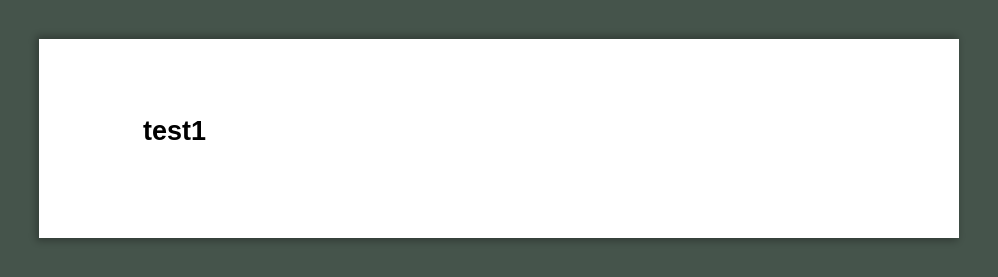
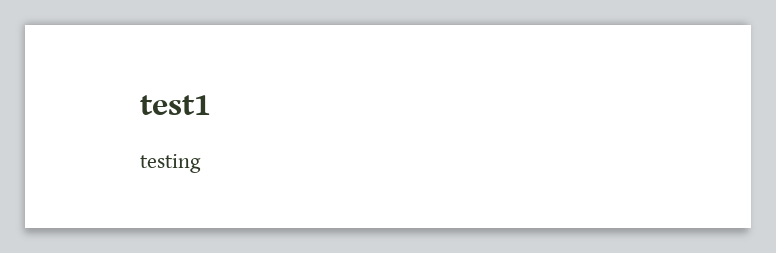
(206, 130) none -> [140,154,201,173] // testing

